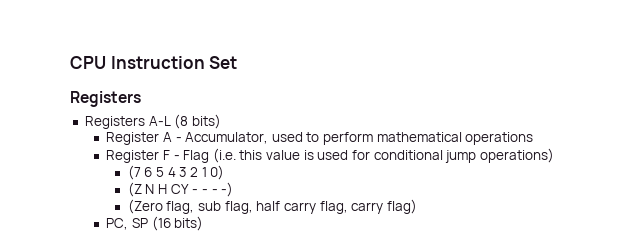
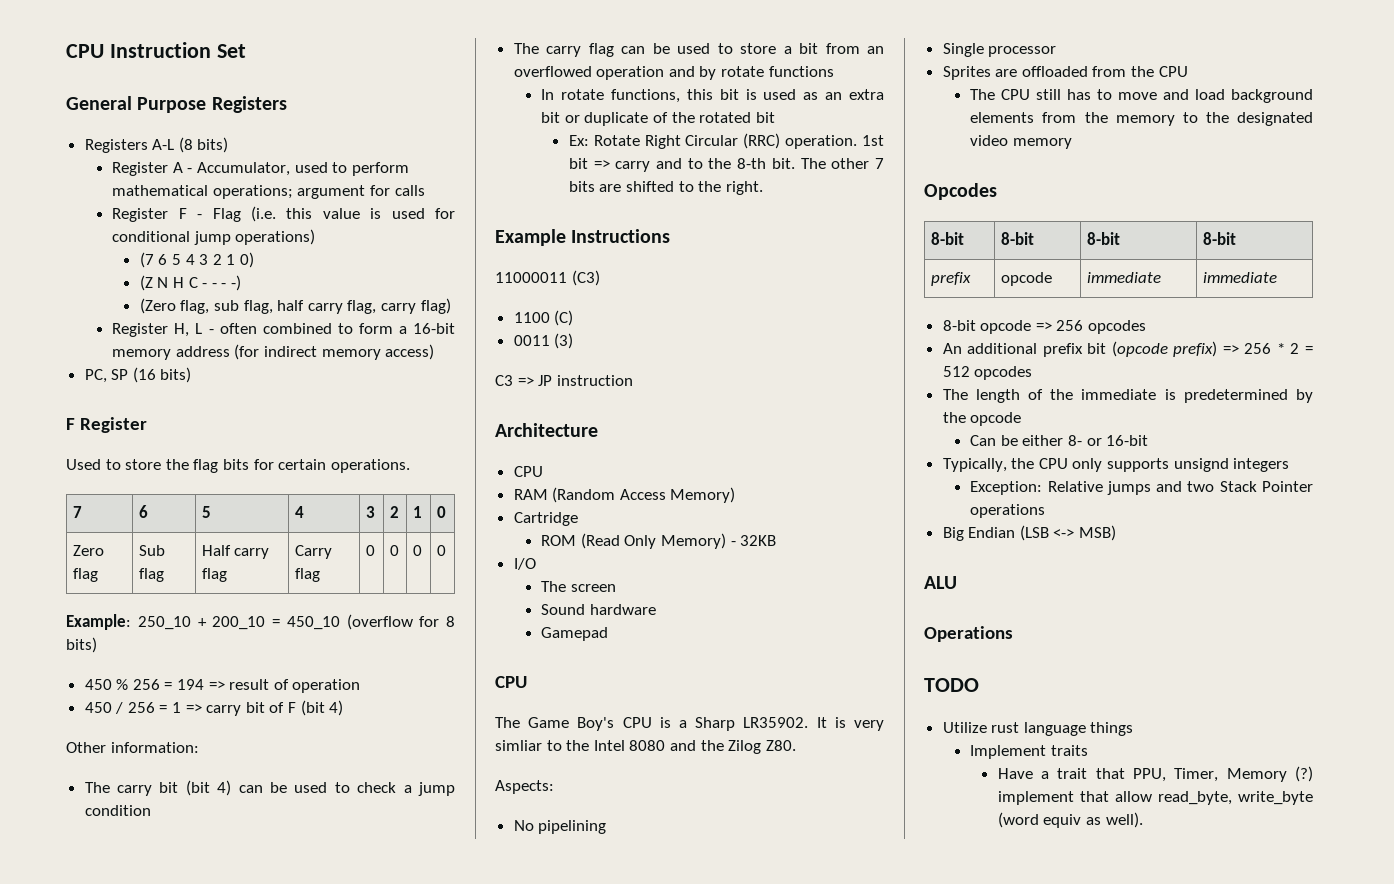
(238, 62) none -> [66,96,207,113] General Purpose
[465,132,534,145] operations -> [212,185,425,199] operations; argument for calls
[170,184,189,194] CY -> [188,277,198,288] C
[106,216,204,231] PC, SP (16 bits) -> [112,323,455,337] [112,344,435,360] [84,367,192,383] [66,417,147,433] [66,459,410,473] [72,506,82,518] [138,505,148,518] [201,506,211,518] [294,506,304,518] [365,506,375,518] [389,506,399,518] [412,506,422,518] [436,506,446,518] [72,545,104,556] [72,568,98,582] [138,545,165,556] [138,568,164,582] [201,545,270,559] [201,568,227,582] [294,545,332,559] [294,568,320,582] [365,545,375,556] [389,545,399,556] [412,545,422,556] [436,545,446,556] [66,614,455,630] [66,637,97,653] [84,679,361,693] [84,700,344,716] [66,742,199,753] [84,780,455,796] [84,805,151,816] [513,43,884,57] [513,66,834,80] [541,89,884,103] [541,112,775,126] [568,133,884,149] [568,158,884,172] [568,181,763,195] [495,229,671,246] [495,270,600,286] [513,310,574,326] [513,333,574,349] [495,375,633,386] [495,423,598,437] [513,466,543,477] [513,487,736,503] [513,512,578,526] [541,533,777,549] [513,558,536,570] [541,581,616,592] [541,604,656,615] [541,627,609,641] [495,676,527,688] [495,717,884,731] [495,740,796,754] [495,780,554,794] [513,820,607,834] [942,43,1057,57] [942,66,1188,80] [970,89,1313,103] [970,112,1313,126] [970,135,1072,149] [924,183,997,200] [930,232,964,245] [1000,232,1034,245] [1086,232,1120,245] [1202,232,1236,245] [930,272,971,286] [1000,272,1052,286] [1086,272,1161,283] [1202,272,1277,283] [942,320,1147,334] [942,341,1313,357] [942,366,1033,380] [942,389,1313,403] [942,412,1022,426] [970,435,1149,446] [942,458,1290,472] [970,481,1313,495] [970,504,1046,518] [942,525,1117,541] [924,576,957,589] [924,626,1013,642] [924,678,979,692] [942,722,1134,736] [970,745,1088,759] [997,766,1313,782] [997,791,1313,805] [997,812,1143,828] Register H, L - often combined to form a 16-bit memory address (for indirect memory access) // PC, SP (16 bits) // F Register // Used to store the flag bits for certain operations. // 7 | 6 | 5 | 4 | 3 | 2 | 1 | 0 // Zero flag | Sub flag | Half carry flag | Carry flag | 0 | 0 | 0 | 0 // Example: 250_10 + 200_10 = 450_10 (overflow for 8 bits) // 450 % 256 = 194 => result of operation // 450 / 256 = 1 => carry bit of F (bit 4) // Other information: // The carry bit (bit 4) can be used to check a jump condition // The carry flag can be used to store a bit from an overflowed operation and by rotate functions // In rotate functions, this bit is used as an extra bit or duplicate of the rotated bit // Ex: Rotate Right Circular (RRC) operation. 1st bit => carry and to the 8-th bit. The other 7 bits are shifted to the right. // Example Instructions // 11000011 (C3) // 1100 (C) // 0011 (3) // C3 => JP instruction // Architecture // CPU // RAM (Random Access Memory) // Cartridge // ROM (Read Only Memory) - 32KB // I/O // The screen // Sound hardware // Gamepad // CPU // The Game Boy's CPU is a Sharp LR35902. It is very simliar to the Intel 8080 and the Zilog Z80. // Aspects: // No pipelining // Single processor // Sprites are offloaded from the CPU // The CPU still has to move and load background elements from the memory to the designated video memory // Opcodes // 8-bit | 8-bit | 8-bit | 8-bit // prefix | opcode | immediate | immediate // 8-bit opcode => 256 opcodes // An additional prefix bit (opcode prefix) => 256 * 2 = 512 opcodes // The length of the immediate is predetermined by the opcode // Can be either 8- or 16-bit // Typically, the CPU only supports unsignd integers // Exception: Relative jumps and two Stack Pointer operations // Big Endian (LSB <-> MSB) // ALU // Operations // TODO // Utilize rust language things // Implement traits // Have a trait that PPU, Timer, Memory (?) implement that allow read_byte, write_byte (word equiv as well).

